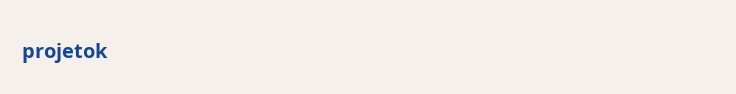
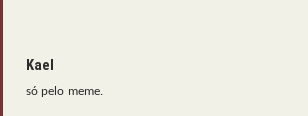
[22,43,108,63] projetok -> [26,59,54,70] [26,86,103,97] Kael // só pelo meme.

